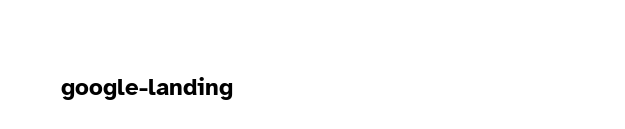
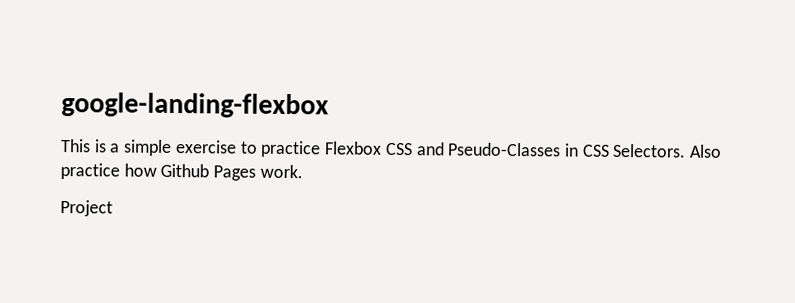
[61,77,233,100] google-landing -> [61,92,329,119] [60,139,723,158] [60,163,303,181] [60,200,113,217] google-landing-flexbox // This is a simple exercise to practice Flexbox CSS and Pseudo-Classes in CSS Selectors. Also practice how Github Pages work. // Project

